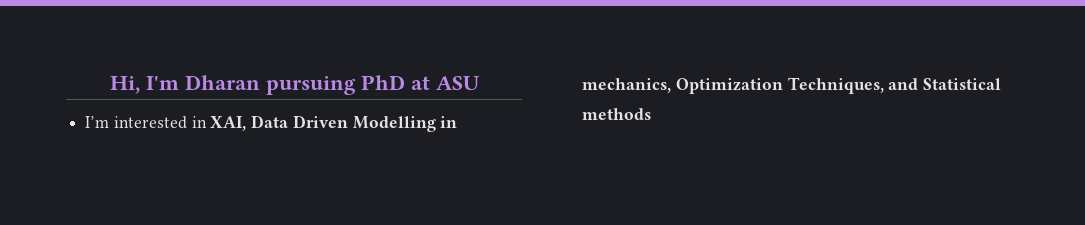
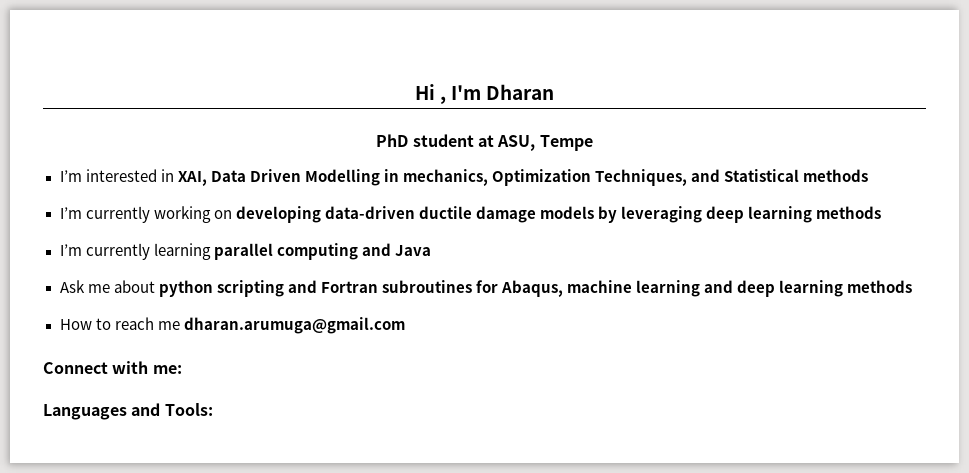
[109,76,140,94] Hi, -> [414,84,446,104] Hi ,
[265,75,480,95] pursuing PhD at ASU -> [376,134,593,151] // PhD student at ASU, Tempe
(652, 114) none -> [59,206,882,223] [59,243,431,260] [59,280,913,297] [59,317,405,334] [43,361,182,374] [43,403,213,420] // I’m currently working on developing data-driven ductile damage models by leveraging deep learning methods // I’m currently learning parallel computing and Java // Ask me about python scripting and Fortran subroutines for Abaqus, machine learning and deep learning methods // How to reach me dharan.arumuga@gmail.com // Connect with me: // Languages and Tools:

